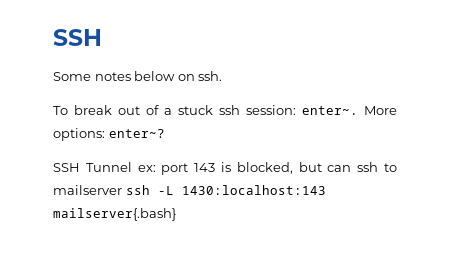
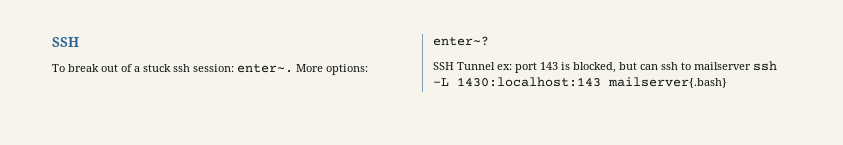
[53,29,102,46] [53,71,223,81] SSH // Some notes below on ssh. -> [52,37,79,47] SSH

